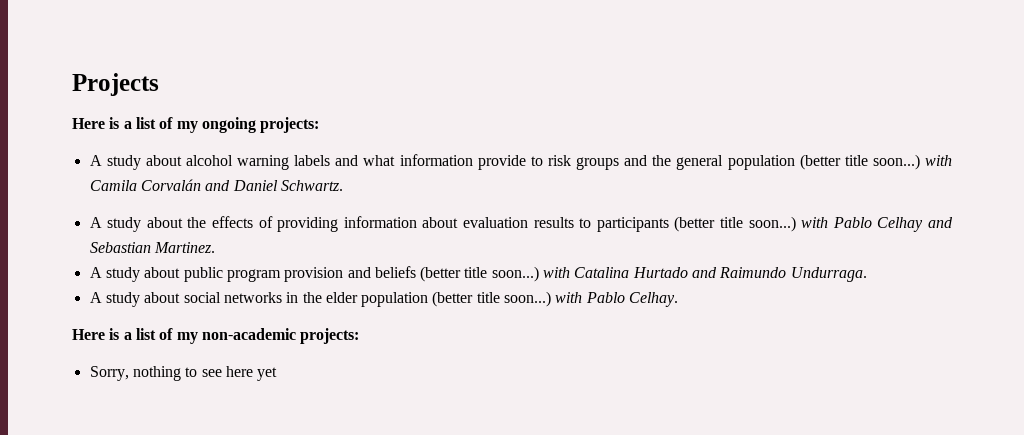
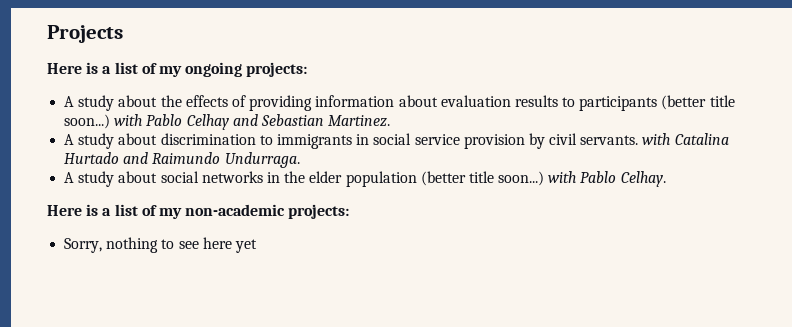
[89,154,953,170] [89,179,343,191] // A study about alcohol warning labels and what information provide to risk groups and the general population (better title soon...) with Camila Corvalán and Daniel Schwartz. -> (308, 69) none
[183,266,539,282] public program provision and beliefs (better title soon...) -> [160,133,639,149] discrimination to immigrants in social service provision by civil servants.

